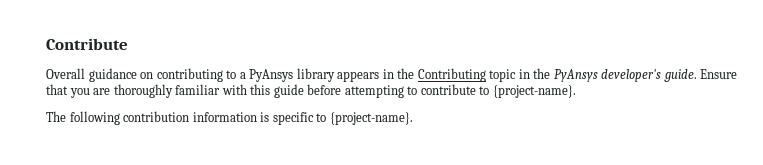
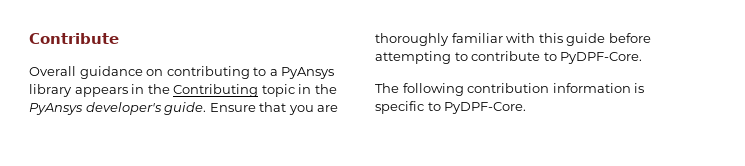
[492,85,576,98] {project-name}. -> [560,52,643,64] PyDPF-Core.
[329,112,413,125] {project-name}. -> [444,102,527,114] PyDPF-Core.

